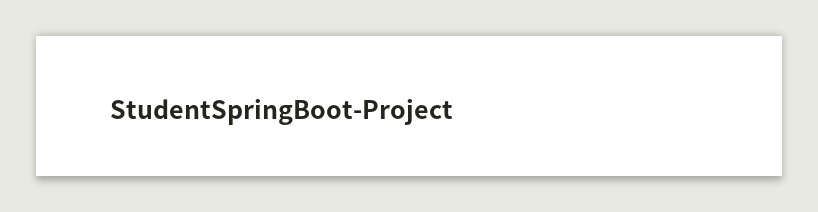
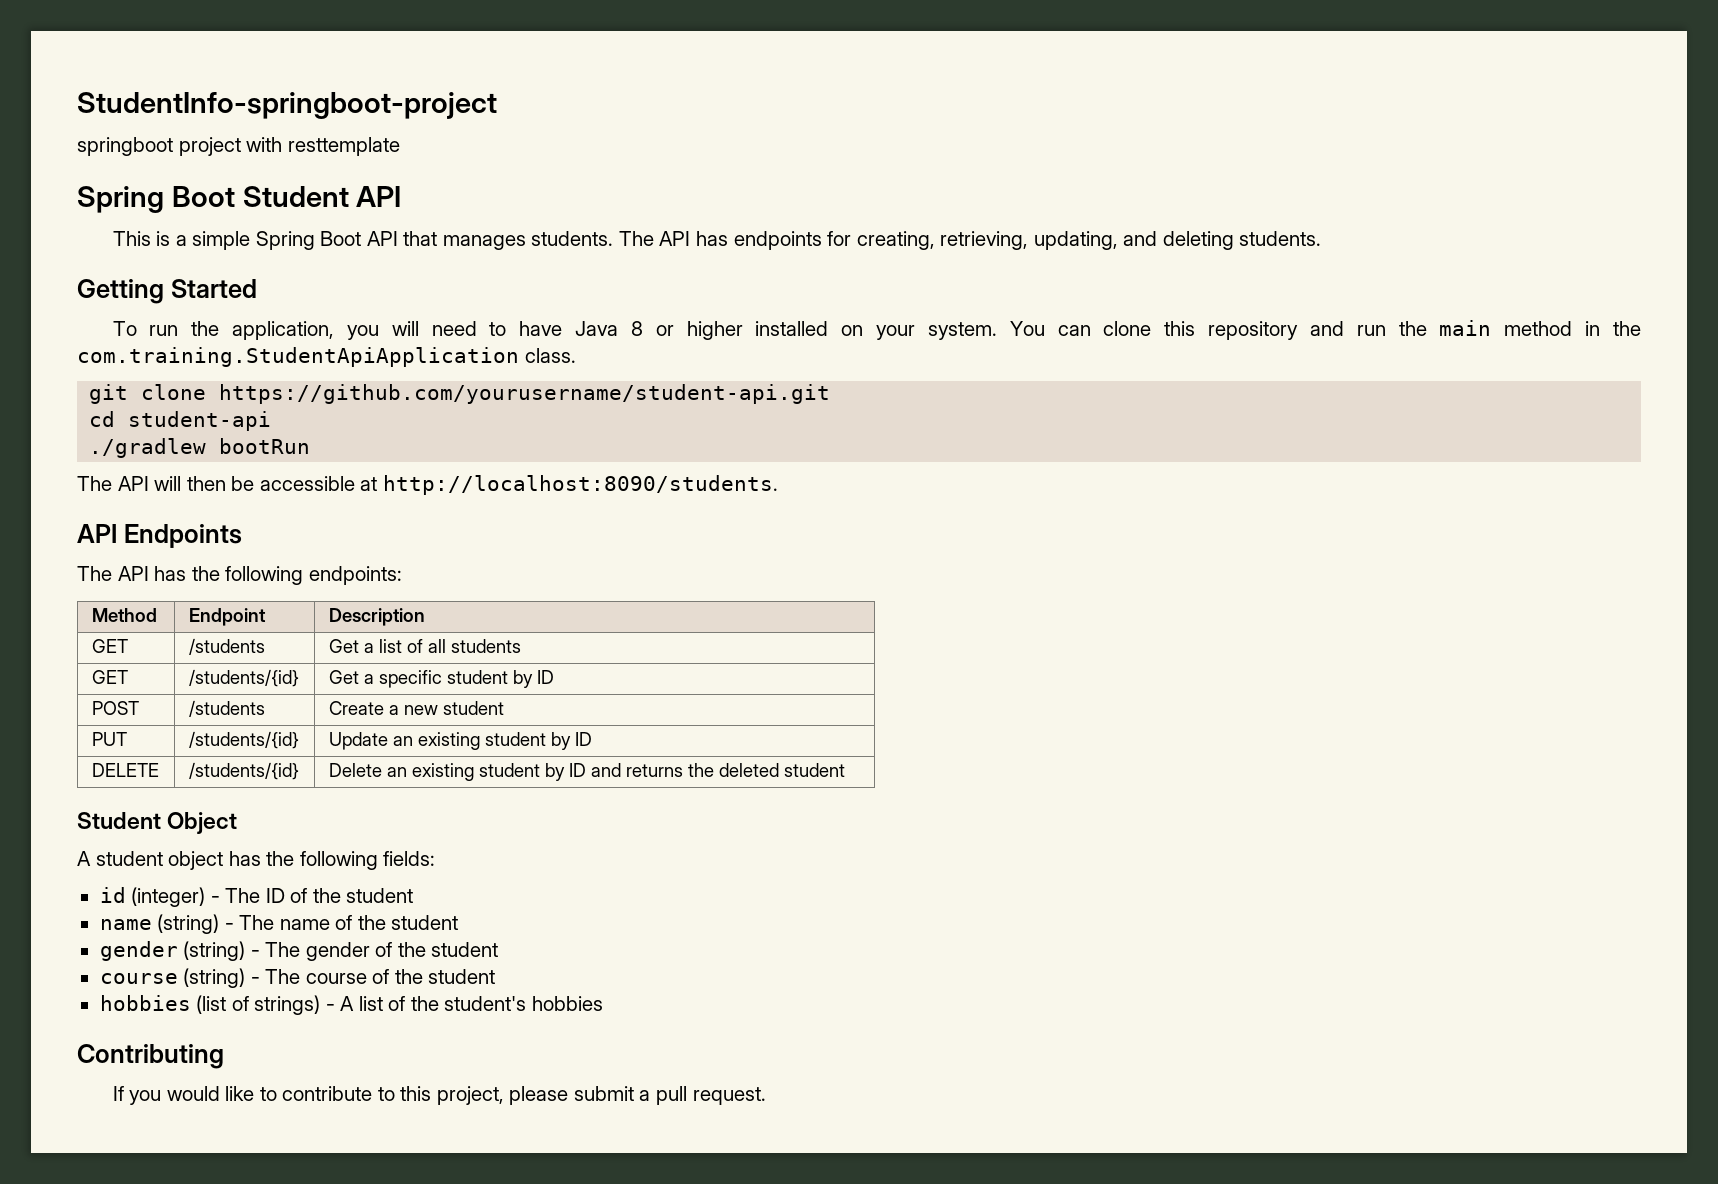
[110,99,453,125] StudentSpringBoot-Project -> [77,92,497,119] [77,137,400,156] [77,186,402,213] [112,231,1322,250] [77,279,257,304] [112,320,1642,340] [77,347,576,367] [89,384,831,404] [89,411,272,431] [89,438,311,458] [77,475,778,495] [77,524,242,548] [77,566,402,585] [91,608,157,622] [188,608,266,626] [328,608,425,626] [91,639,128,653] [188,638,265,655] [328,639,521,653] [91,670,128,684] [188,669,299,687] [328,670,554,688] [91,701,139,715] [188,700,265,717] [328,701,504,715] [91,732,127,746] [188,731,299,749] [328,732,592,750] [91,763,159,777] [188,762,299,780] [328,763,845,781] [77,812,238,834] [77,851,436,870] [99,887,414,907] [99,914,459,934] [99,941,499,961] [99,968,496,988] [99,995,603,1015] [77,1044,224,1069] [112,1086,766,1105] StudentInfo-springboot-project // springboot project with resttemplate // Spring Boot Student API // This is a simple Spring Boot API that manages students. The API has endpoints for creating, retrieving, updating, and deleting students. // Getting Started // To run the application, you will need to have Java 8 or higher installed on your system. You can clone this repository and run the main method in the com.training.StudentApiApplication class. // git clone https://github.com/yourusername/student-api.git // cd student-api // ./gradlew bootRun // The API will then be accessible at http://localhost:8090/students. // API Endpoints // The API has the following endpoints: // Method | Endpoint | Description // GET | /students | Get a list of all students // GET | /students/{id} | Get a specific student by ID // POST | /students | Create a new student // PUT | /students/{id} | Update an existing student by ID // DELETE | /students/{id} | Delete an existing student by ID and returns the deleted student // Student Object // A student object has the following fields: // id (integer) - The ID of the student // name (string) - The name of the student // gender (string) - The gender of the student // course (string) - The course of the student // hobbies (list of strings) - A list of the student's hobbies // Contributing // If you would like to contribute to this project, please submit a pull request.

